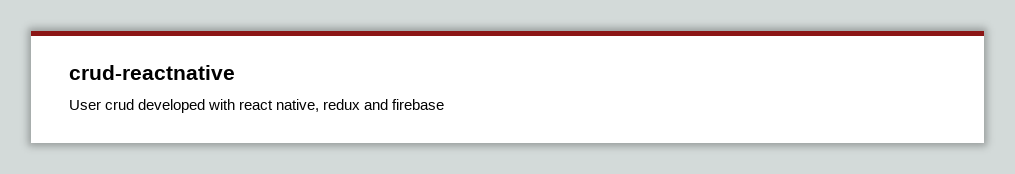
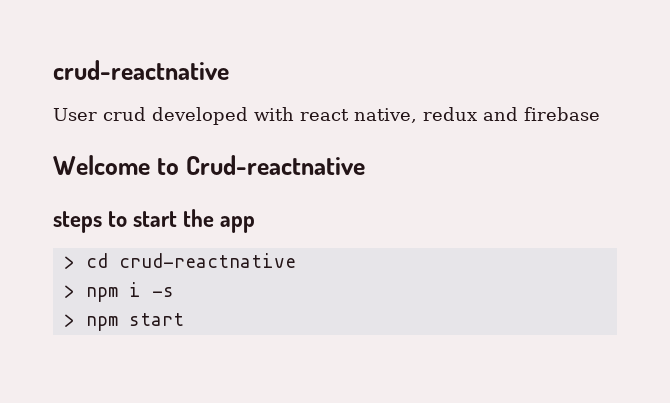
(445, 104) none -> [53,155,365,175] [53,209,256,233] [63,253,296,269] [63,282,174,302] [63,313,184,331] // Welcome to Crud-reactnative // steps to start the app // > cd crud-reactnative // > npm i -s // > npm start

